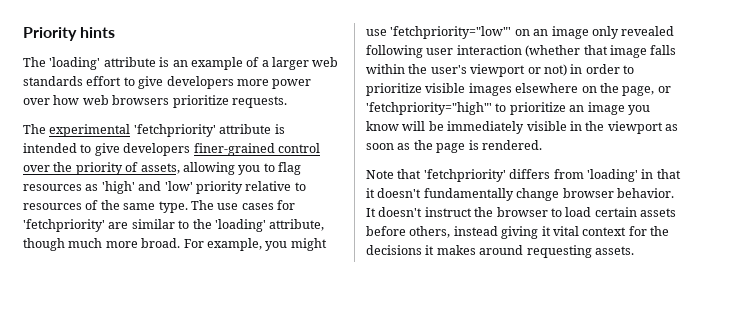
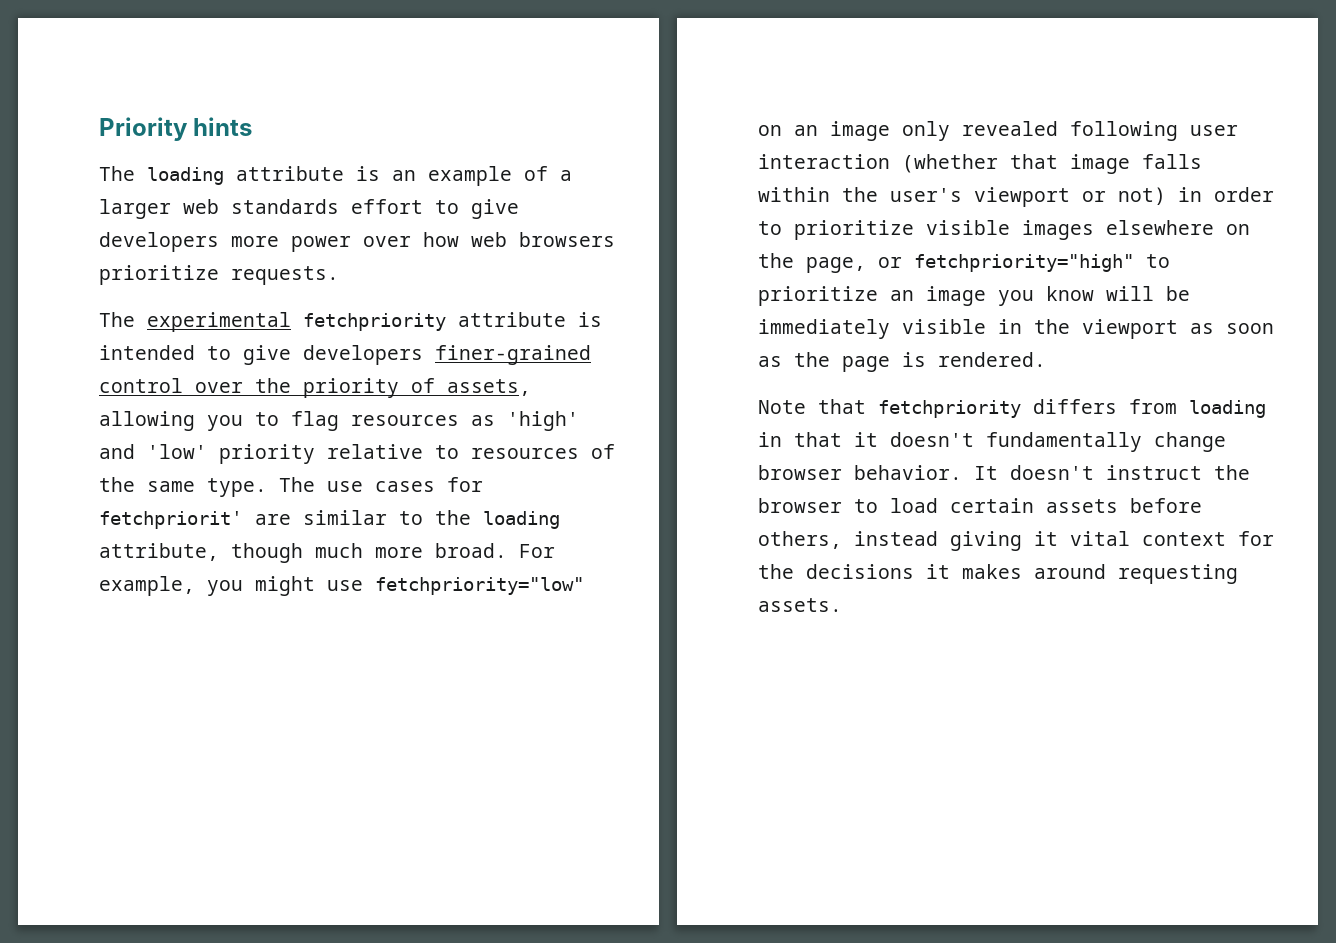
[49,57,101,70] 'loading' -> [147,167,224,185] loading
[133,124,216,137] 'fetchpriority' -> [303,313,446,331] fetchpriority
[23,219,105,232] 'fetchpriority' -> [99,511,243,529] fetchpriorit'
[214,219,266,232] 'loading' -> [483,511,560,529] loading
[390,26,512,39] 'fetchpriority="low"' -> [375,577,584,595] fetchpriority="low"
[366,102,492,115] 'fetchpriority="high"' -> [914,254,1134,272] fetchpriority="high"
[423,169,506,182] 'fetchpriority' -> [878,400,1021,418] fetchpriority
[586,169,638,182] 'loading' -> [1189,400,1266,418] loading

